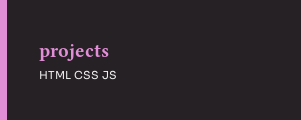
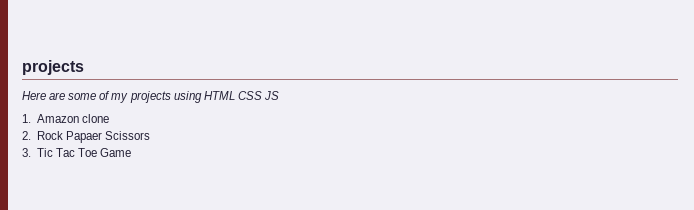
[39,70,117,80] HTML CSS JS -> [22,91,279,103] [22,114,109,123] [22,131,150,143] [22,148,132,157] Here are some of my projects using HTML CSS JS // 1. Amazon clone // 2. Rock Papaer Scissors // 3. Tic Tac Toe Game

